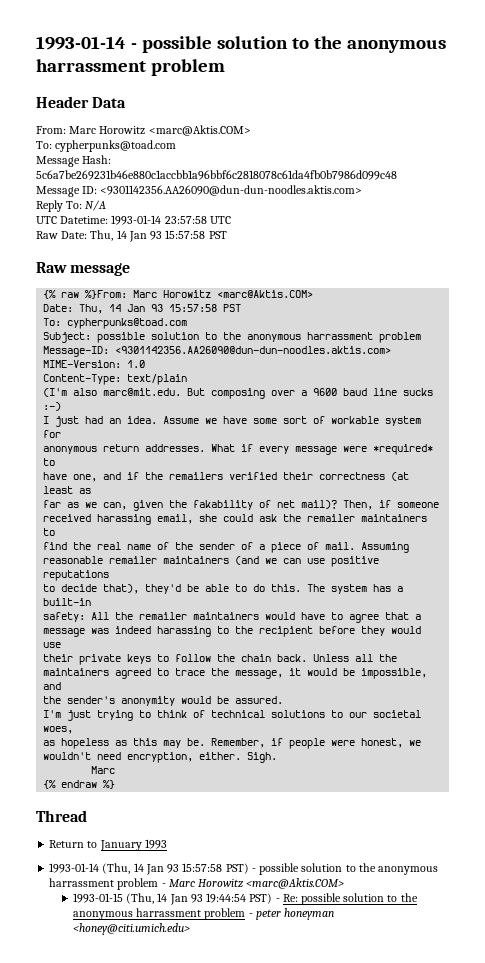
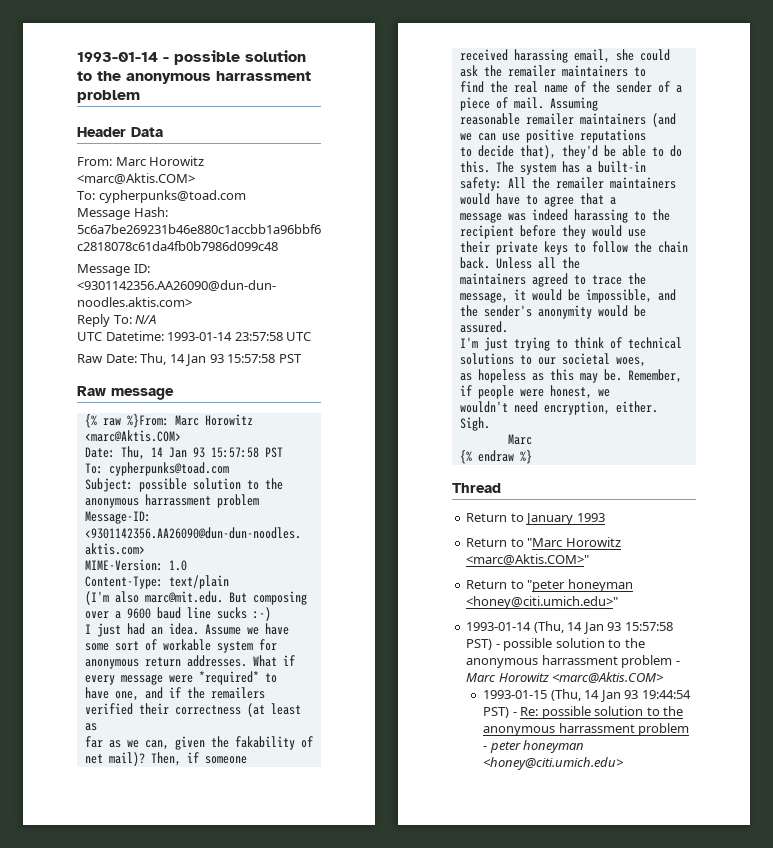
(167, 844) none -> [466,537,621,547] [466,554,590,565] [466,579,633,592] [466,596,619,609] // Return to "Marc Horowitz <marc@Aktis.COM>" // Return to "peter honeyman <honey@citi.umich.edu>"

